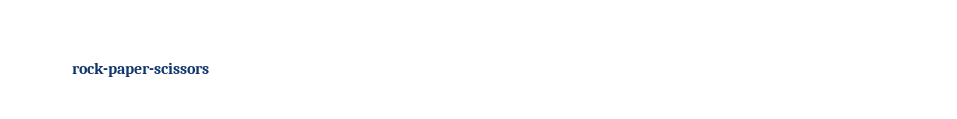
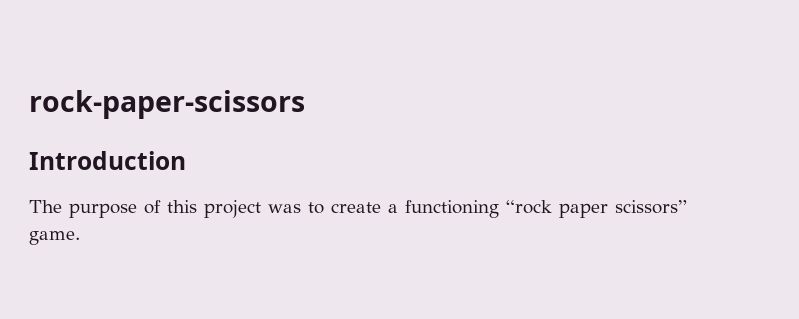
(209, 69) none -> [29,151,186,170] [29,200,687,218] [29,231,80,245] // Introduction // The purpose of this project was to create a functioning “rock paper scissors” game.

